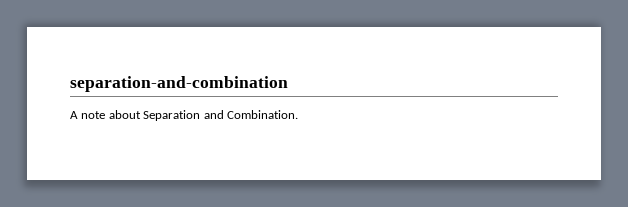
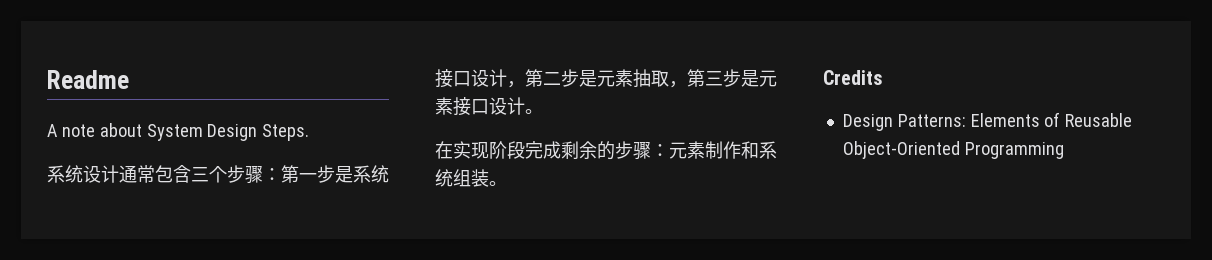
[70,76,288,92] separation-and-combination -> [47,70,129,89] Readme
[143,110,298,121] Separation and Combination. -> [146,124,310,141] [47,165,389,184] [435,69,777,88] [435,97,543,116] [435,141,777,160] [435,169,507,187] [823,70,883,85] [842,112,1133,131] [842,141,1064,159] System Design Steps. // 系统设计通常包含三个步骤：第一步是系统接口设计，第二步是元素抽取，第三步是元素接口设计。 // 在实现阶段完成剩余的步骤：元素制作和系统组装。 // Credits // Design Patterns: Elements of Reusable Object-Oriented Programming

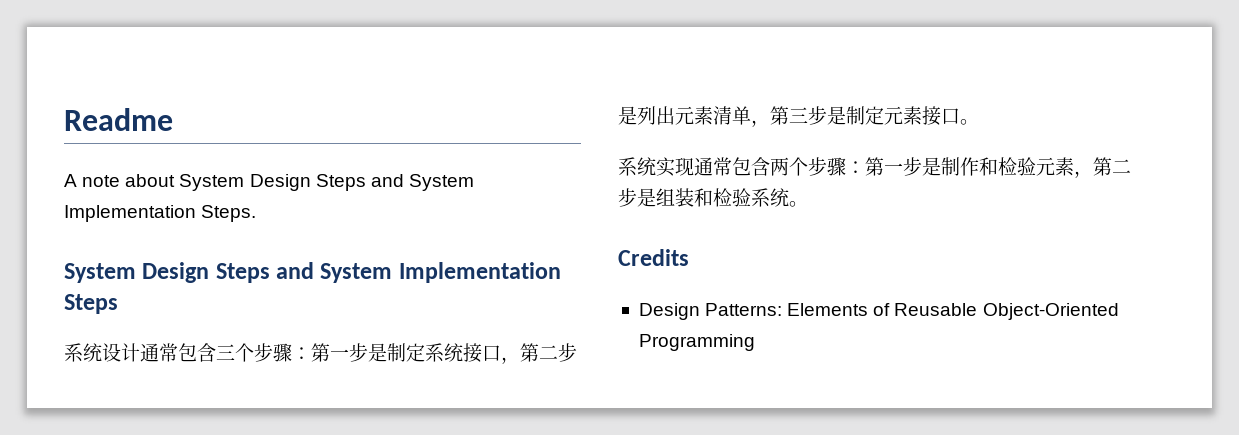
[262,124,310,141] Steps. -> [315,174,474,191] [64,205,257,222] [64,262,561,283] [64,294,118,314] Steps and System Implementation Steps. // System Design Steps and System Implementation Steps
(353, 174) none -> [387,343,425,362] 制定
[471,69,669,88] 设计，第二步是元素抽取 -> [501,343,577,364] [618,106,751,125] ，第二步是列出元素清单
(759, 78) none -> [846,106,884,125] 制定
[489,97,543,115] [435,141,777,160] [435,169,489,187] 设计。 // 在实现阶段完成剩余的步骤：元素制作和系统组装 -> [960,119,979,125] [618,157,1131,178] [618,188,789,207] 。 // 系统实现通常包含两个步骤：第一步是制作和检验元素，第二步是组装和检验系统

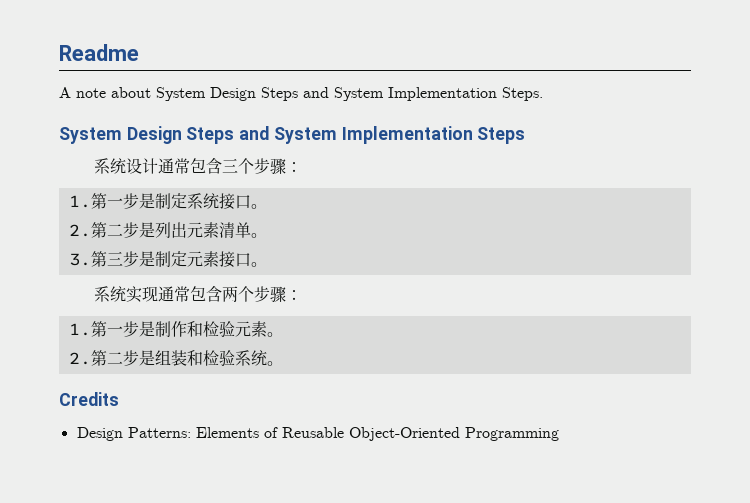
(311, 353) none -> [68,195,91,208] // 1.
[501,357,520,364] ， -> [250,204,267,209] [68,224,91,237] 。 // 2.
[751,120,770,127] ， -> [250,233,267,238] [68,253,91,266] 。 // 3.
(865, 167) none -> [68,323,91,336] // 1.
[1074,171,1093,178] ， -> [266,332,283,337] [68,352,91,365] 。 // 2.

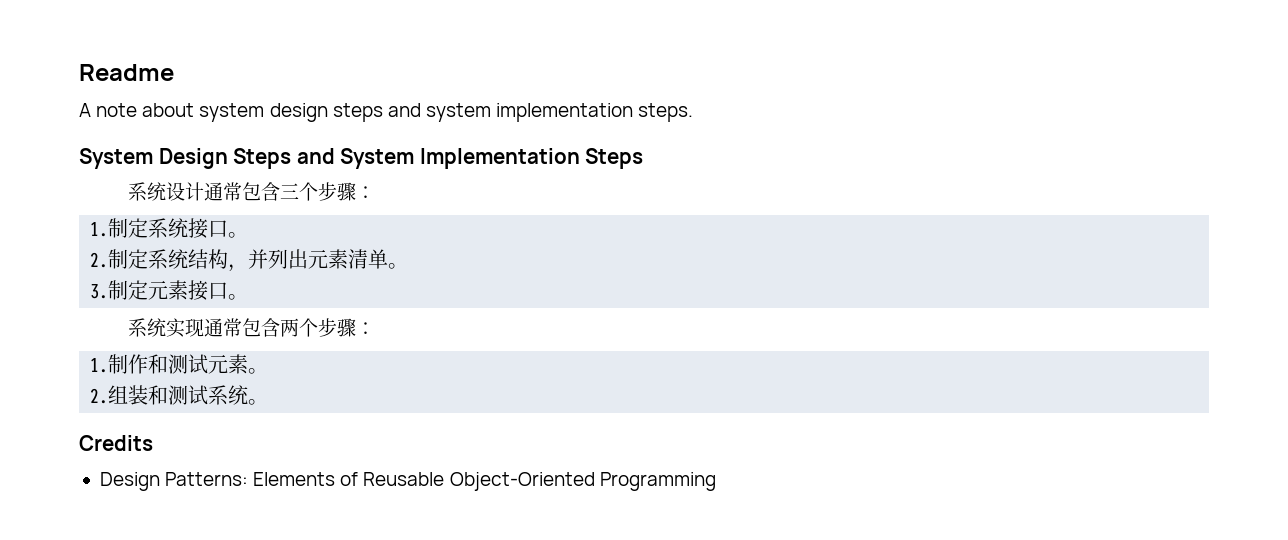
[156,87,543,101] System Design Steps and System Implementation Steps. -> [199,103,694,122] system design steps and system implementation steps.
[90,193,155,209] 第一步是 -> (109, 229) none
[90,222,155,238] 第二步是 -> [108,249,269,272] 制定系统结构，并
[90,251,155,267] 第三步是 -> (109, 291) none
[90,321,283,337] [68,350,235,366] 第一步是制作和检验元素。 // 2.第二步是组装和检验 -> [108,354,269,374] [90,385,209,405] 制作和测试元素。 // 2.组装和测试

